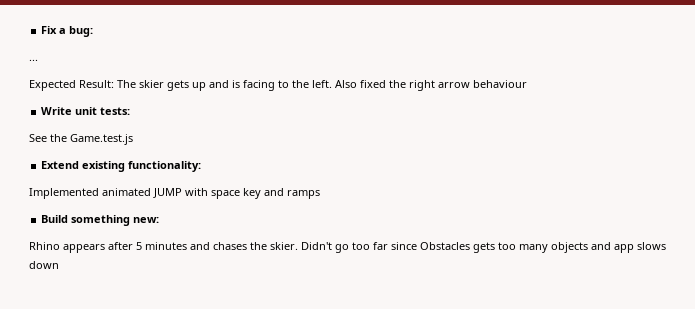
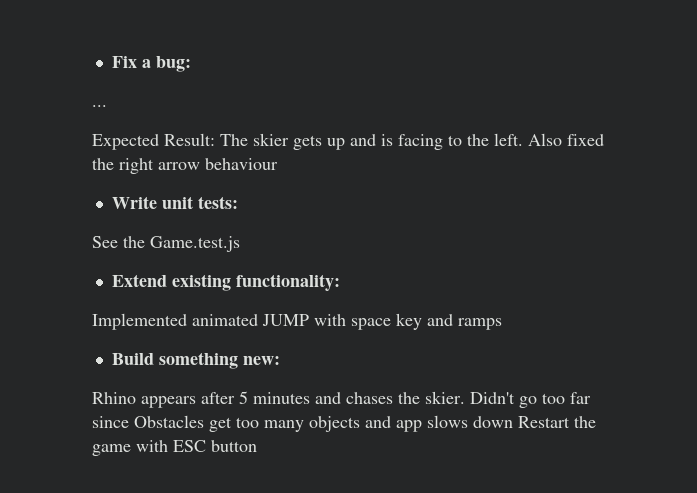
[473,242,495,253] gets -> [209,417,232,432] get
(59, 265) none -> [518,416,596,428] [92,440,257,456] Restart the game with ESC button

